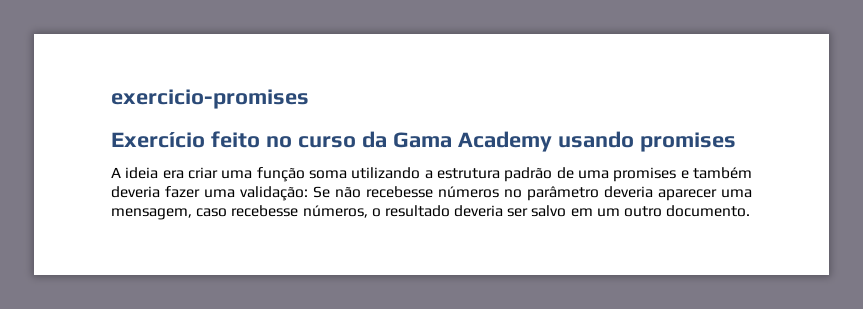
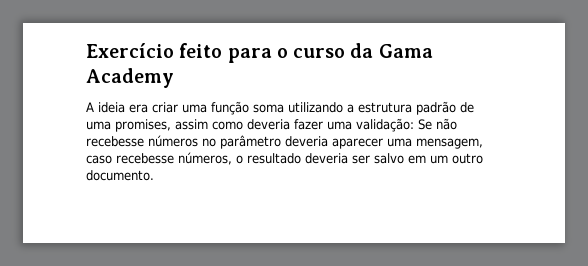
[111,89,309,109] exercicio-promises // -> (86, 50) none
[265,136,292,148] no -> [227,48,288,63] para o
[557,131,736,152] usando promises -> (174, 78) none
[613,167,752,182] promises e também -> [115,119,243,132] promises, assim como

